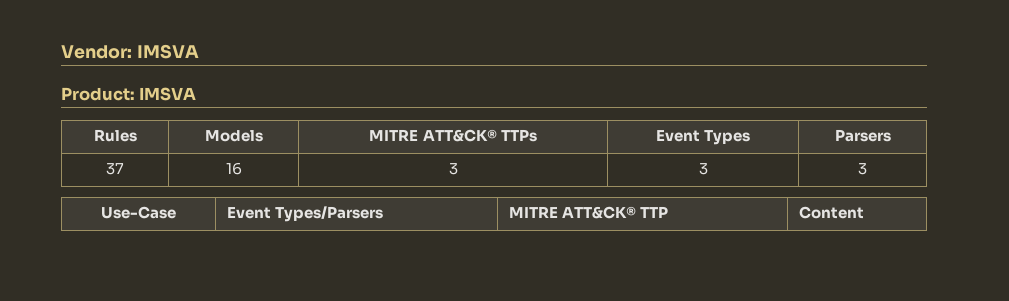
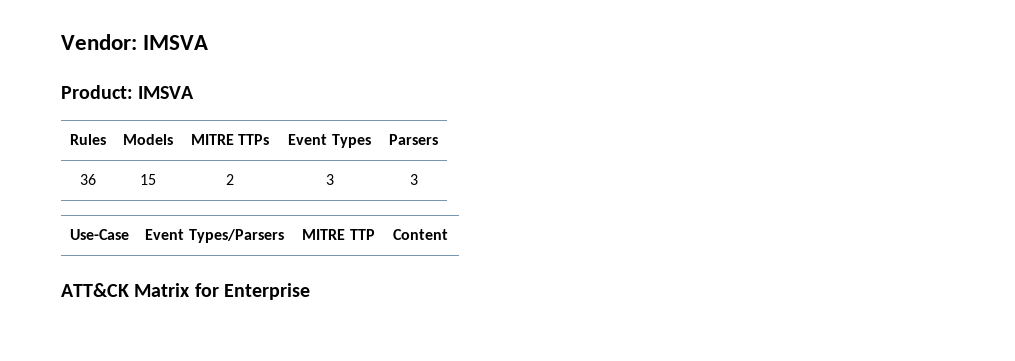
[422,129,497,142] ATT&CK® -> (234, 139) none
[106,163,124,175] [225,162,242,175] [448,163,458,175] 37 | 16 | 3 -> [80,174,96,185] [140,174,156,185] [226,174,234,185] 36 | 15 | 2
[561,206,636,219] ATT&CK® -> (346, 234) none
(864, 212) none -> [61,283,311,300] // ATT&CK Matrix for Enterprise

